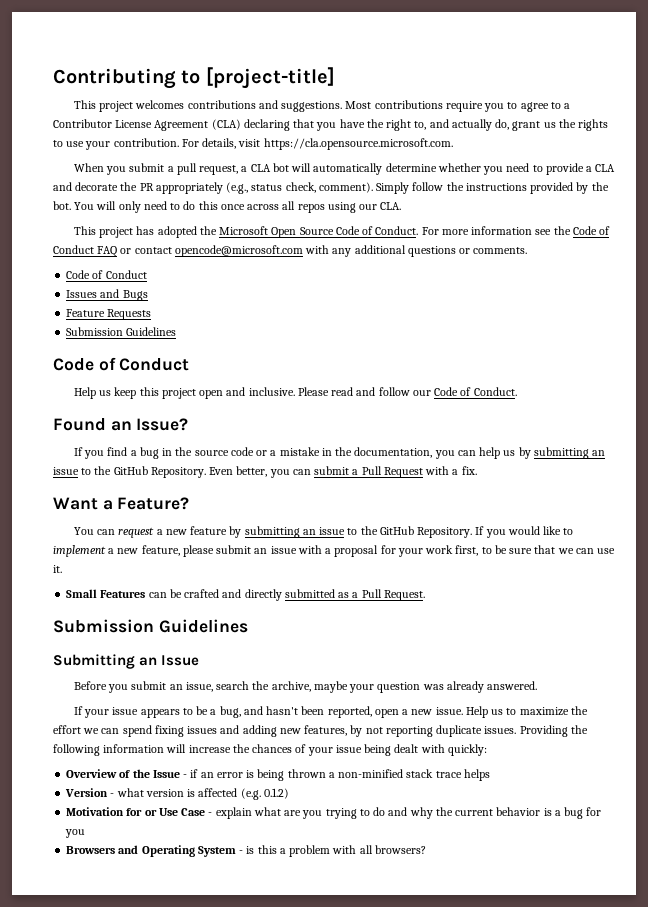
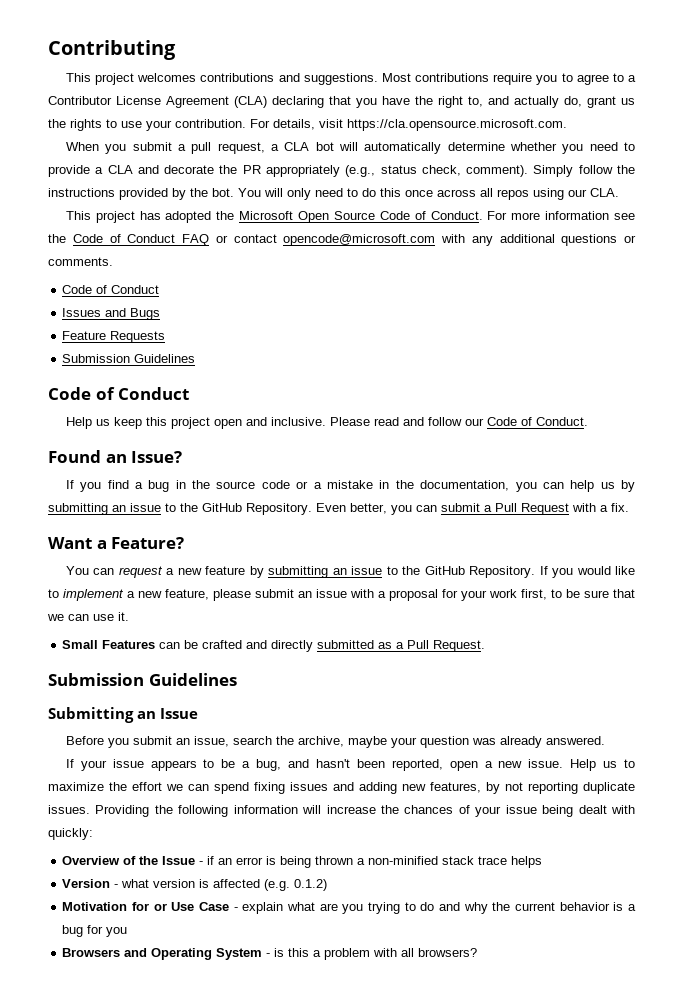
[181,67,335,89] to [project-title] -> (176, 50) none

